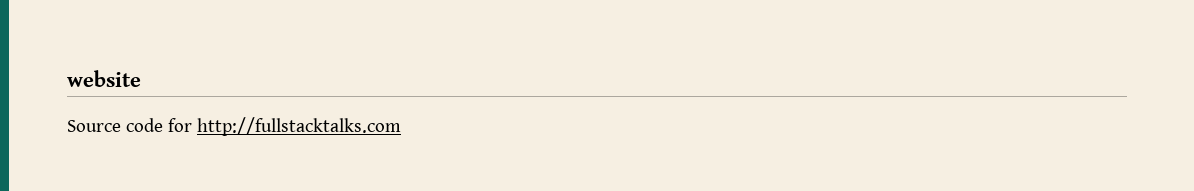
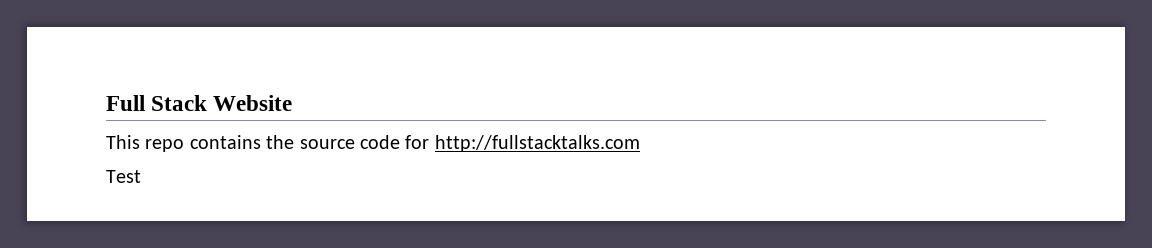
[67,70,141,87] [67,120,121,132] website // Source -> [106,95,293,111] [106,135,355,152] Full Stack Website // This repo contains the source
(401, 126) none -> [106,170,141,183] // Test

